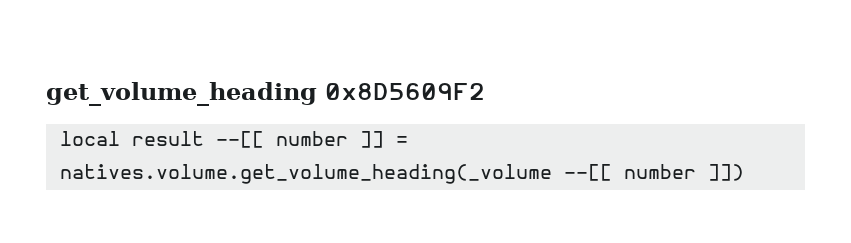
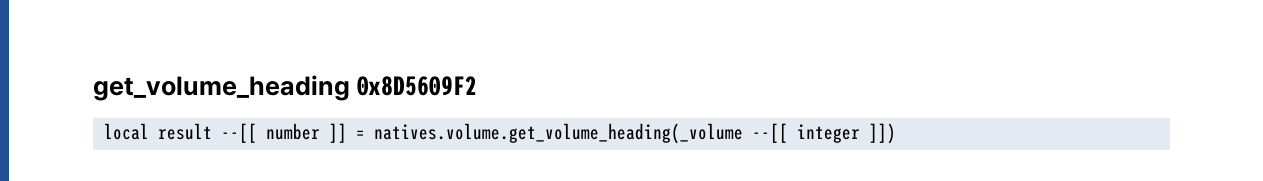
[623,164,696,179] number -> [796,124,860,143] integer

